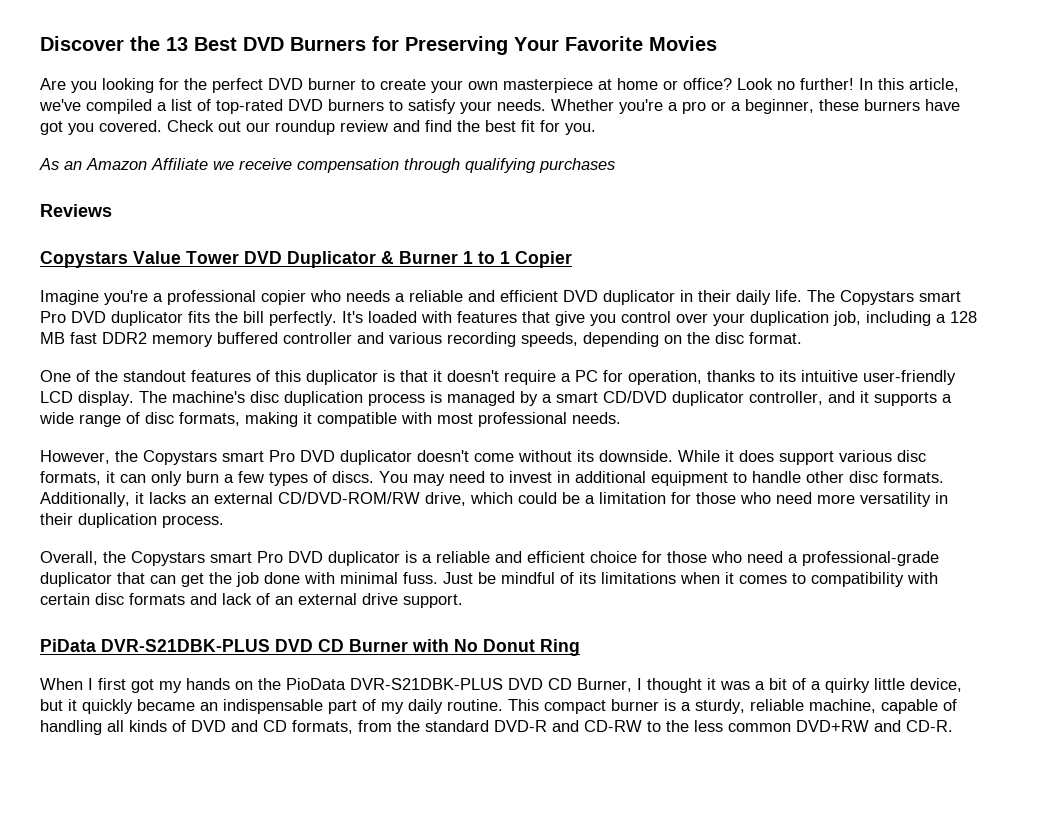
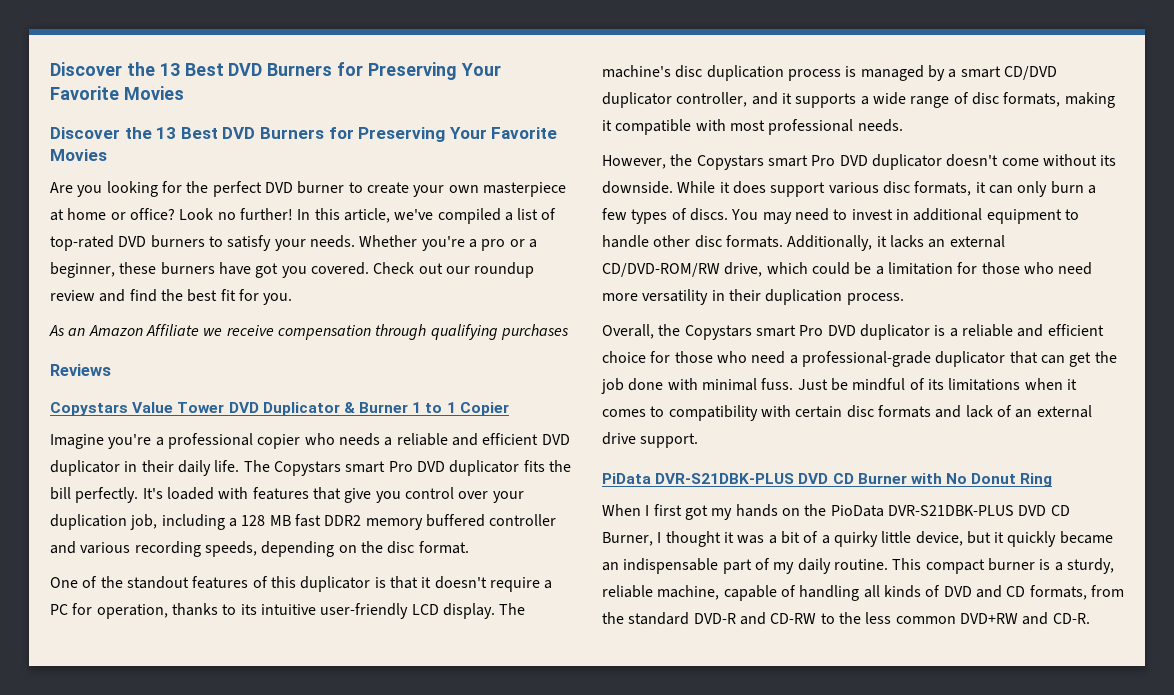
(717, 43) none -> [50,127,558,142] [50,149,107,161] // Discover the 13 Best DVD Burners for Preserving Your Favorite Movies

